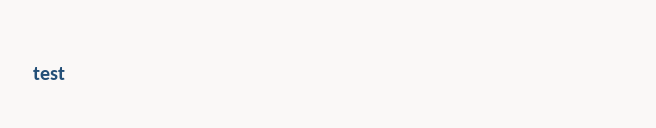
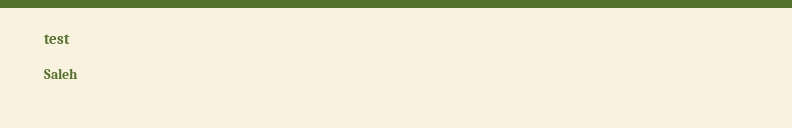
(65, 73) none -> [44,68,78,79] // Saleh

